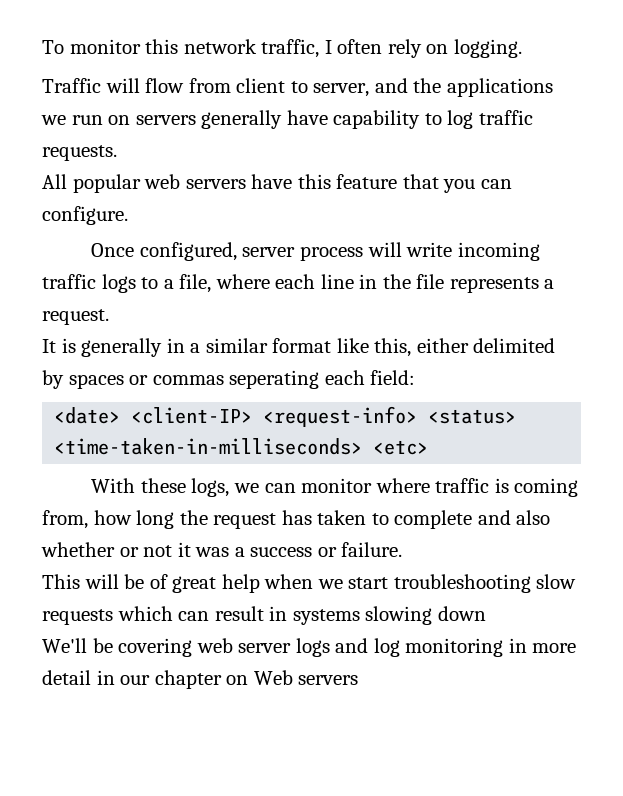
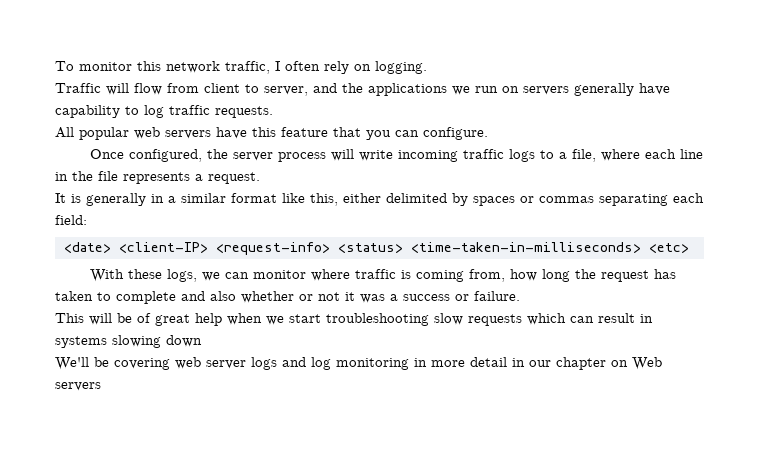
(237, 251) none -> [206,149,228,159] the
[229,370,320,389] seperating -> [599,194,668,206] separating

